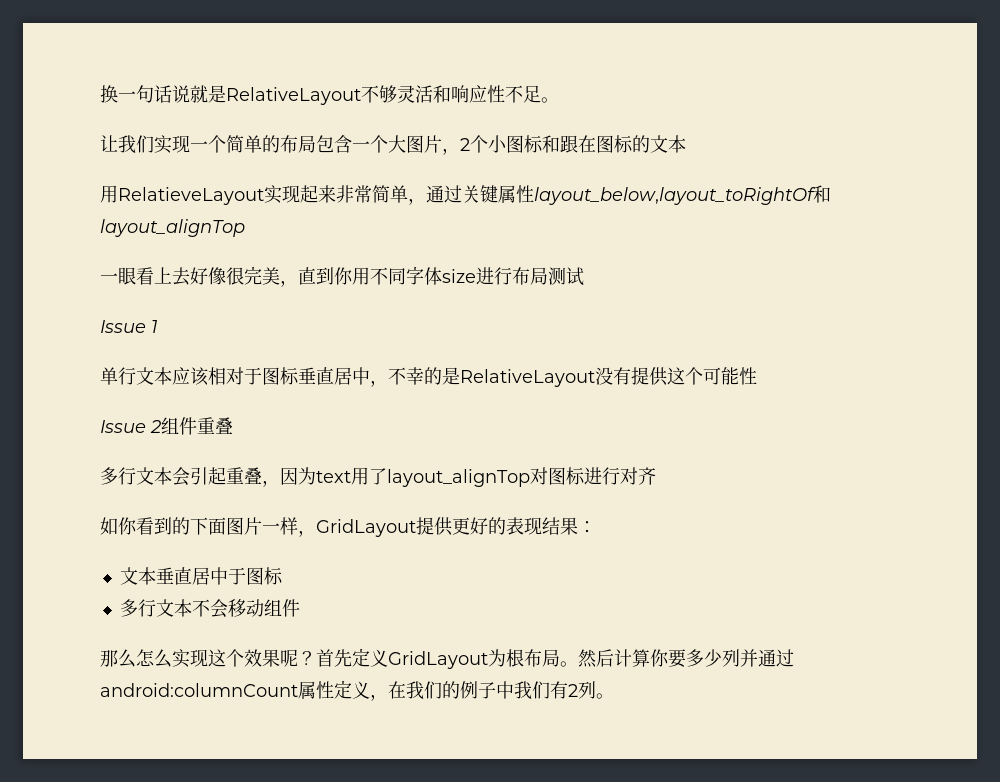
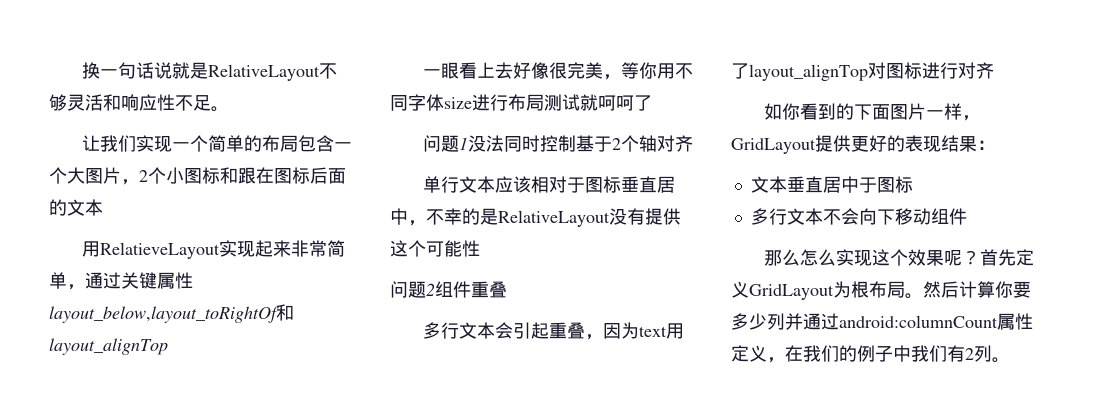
(633, 144) none -> [310,167,346,184] 后面
[298,267,334,285] 直到 -> [621,62,640,79] 等
[100,320,158,333] // Issue 1 -> [580,94,652,111] [423,135,694,152] 就呵呵了 // 问题1没法同时控制基于2个轴对齐
[100,420,146,433] Issue -> [390,281,426,298] 问题
(228, 608) none -> [858,208,895,225] 向下

